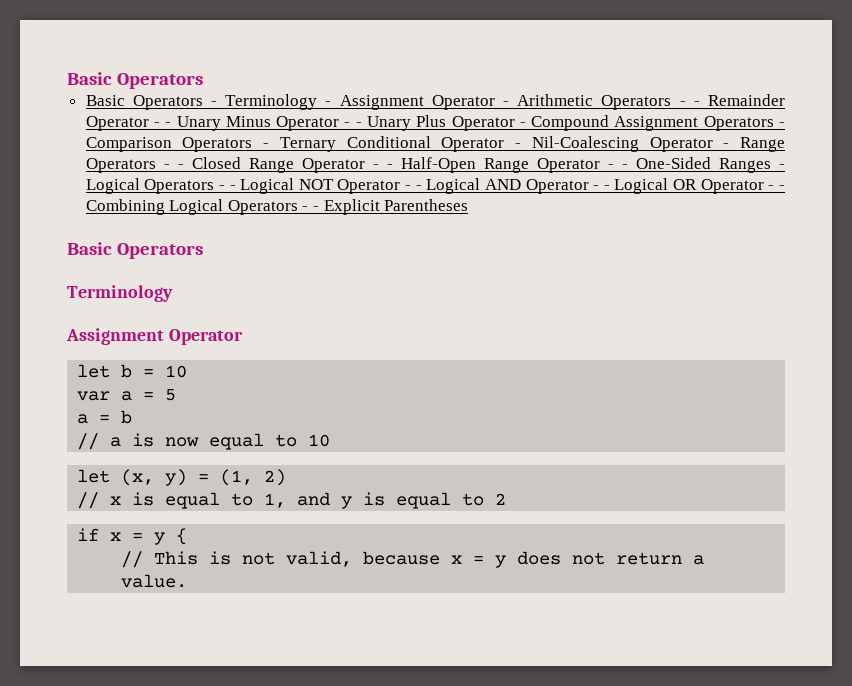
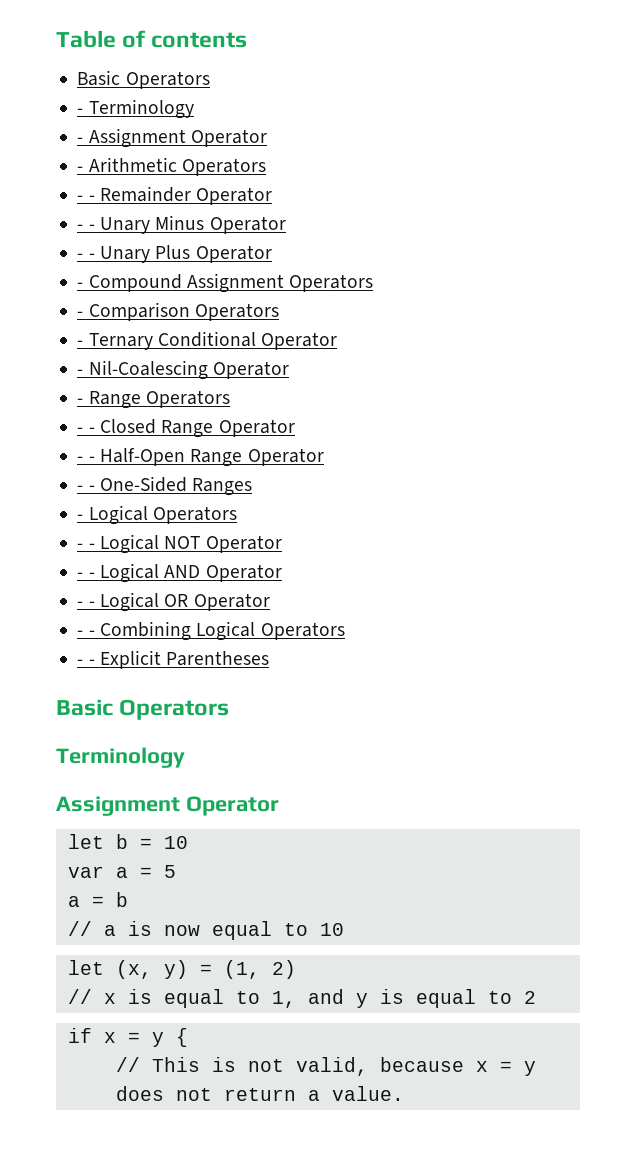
[67,72,204,89] [85,95,203,110] Basic Operators // Basic Operators -> [56,30,248,48] [77,70,210,89] Table of contents // Basic Operators //
(318, 102) none -> (194, 109) //
(495, 102) none -> (267, 138) //
(672, 102) none -> (266, 167) //
(149, 123) none -> (273, 196) //
(340, 123) none -> (286, 225) //
(515, 123) none -> (272, 254) //
(774, 123) none -> (374, 283) //
(253, 144) none -> (279, 312) //
(505, 144) none -> (338, 341) //
(713, 144) none -> (289, 370) //
(156, 165) none -> (230, 399) //
(365, 165) none -> (295, 428) //
(600, 165) none -> (324, 457) //
(771, 165) none -> (253, 487) //
(215, 186) none -> (237, 515) //
(401, 186) none -> (282, 544) //
(589, 186) none -> (282, 573) //
(764, 186) none -> (270, 602) //
(298, 207) none -> (345, 631) //

